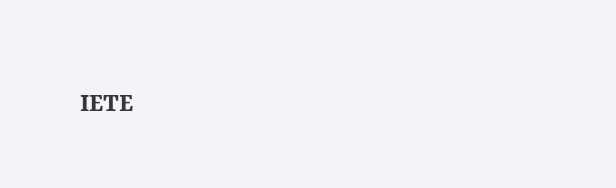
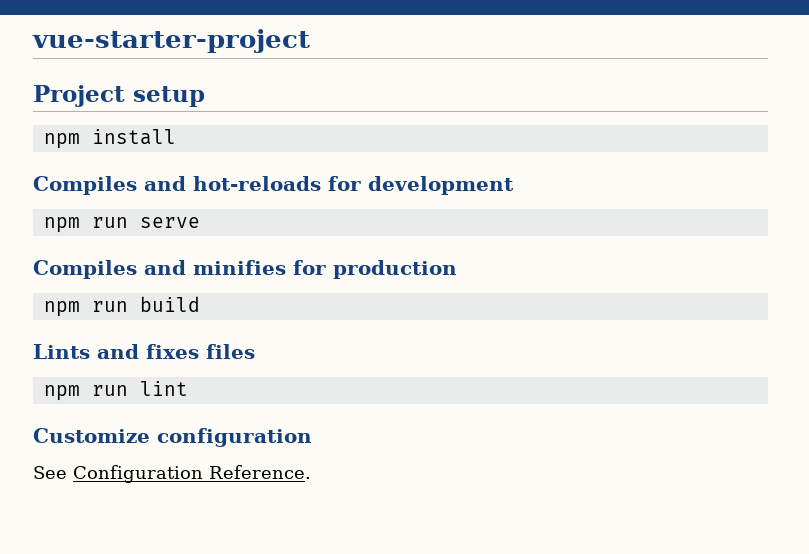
[80,95,133,111] IETE -> [32,29,310,53] [33,85,205,107] [43,129,176,149] [33,176,514,195] [43,217,200,233] [33,260,457,279] [43,296,200,317] [33,344,255,359] [43,381,188,401] [33,428,312,447] [33,465,311,483] vue-starter-project // Project setup // npm install // Compiles and hot-reloads for development // npm run serve // Compiles and minifies for production // npm run build // Lints and fixes files // npm run lint // Customize configuration // See Configuration Reference.

